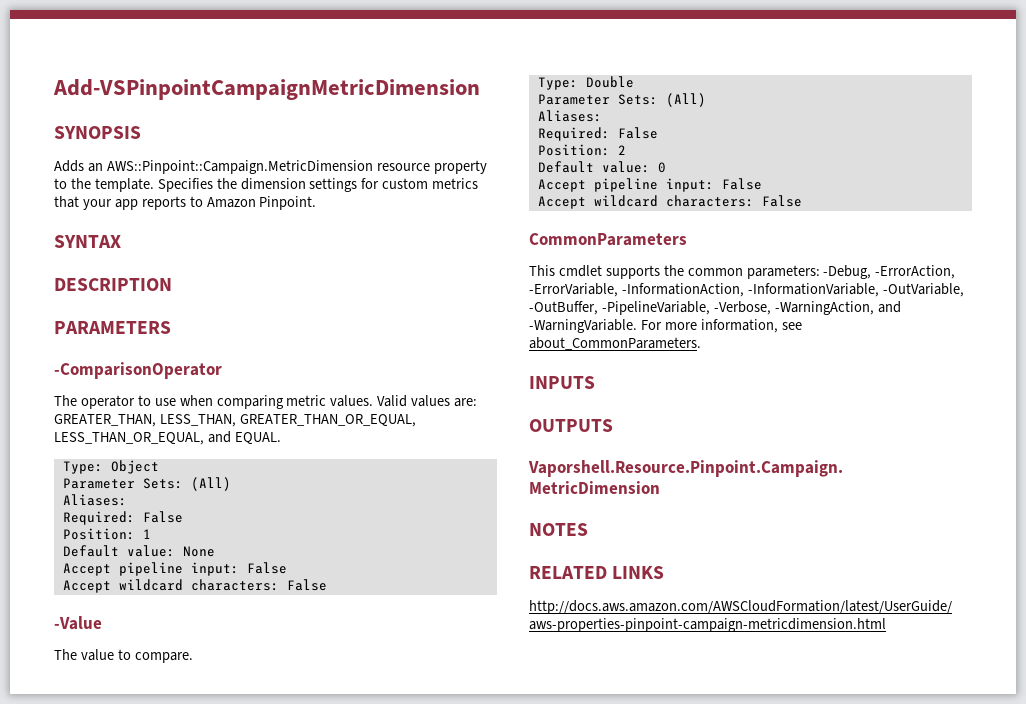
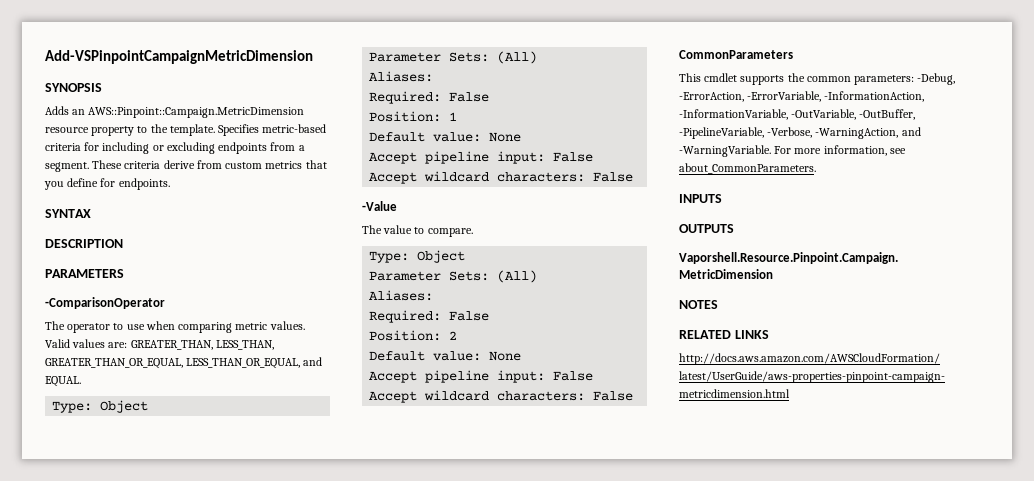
[216,178,479,192] [54,196,317,210] the dimension settings for custom metrics that your app reports to Amazon Pinpoint. -> [262,124,327,133] [45,142,305,154] [45,160,327,172] [44,178,170,190] metric-based criteria for including or excluding endpoints from a segment. These criteria derive from custom metrics that you define for endpoints.
[585,76,634,88] Double -> [417,250,466,263] Object
[601,161,666,173] value: 0 -> [433,351,522,361] value: None

